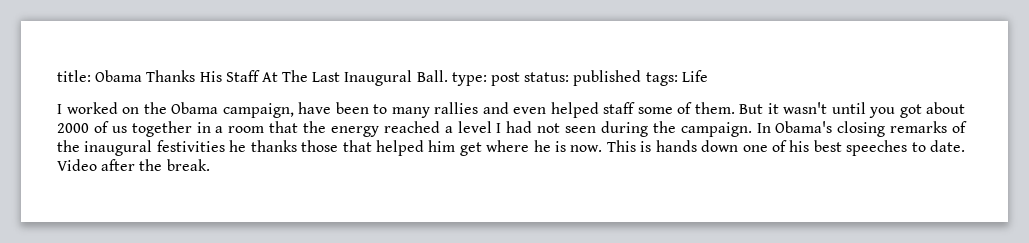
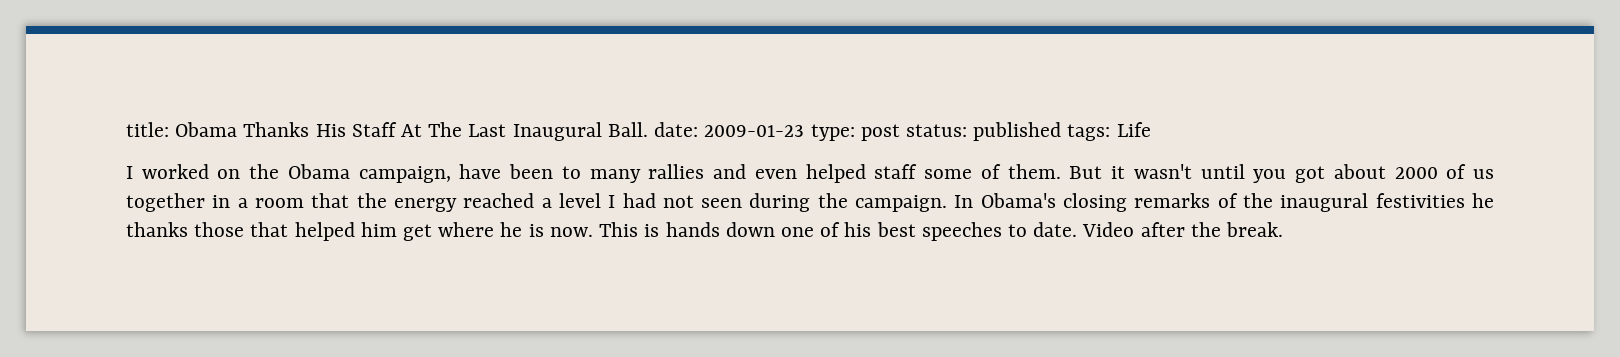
(448, 76) none -> [654,122,805,137] date: 2009-01-23

